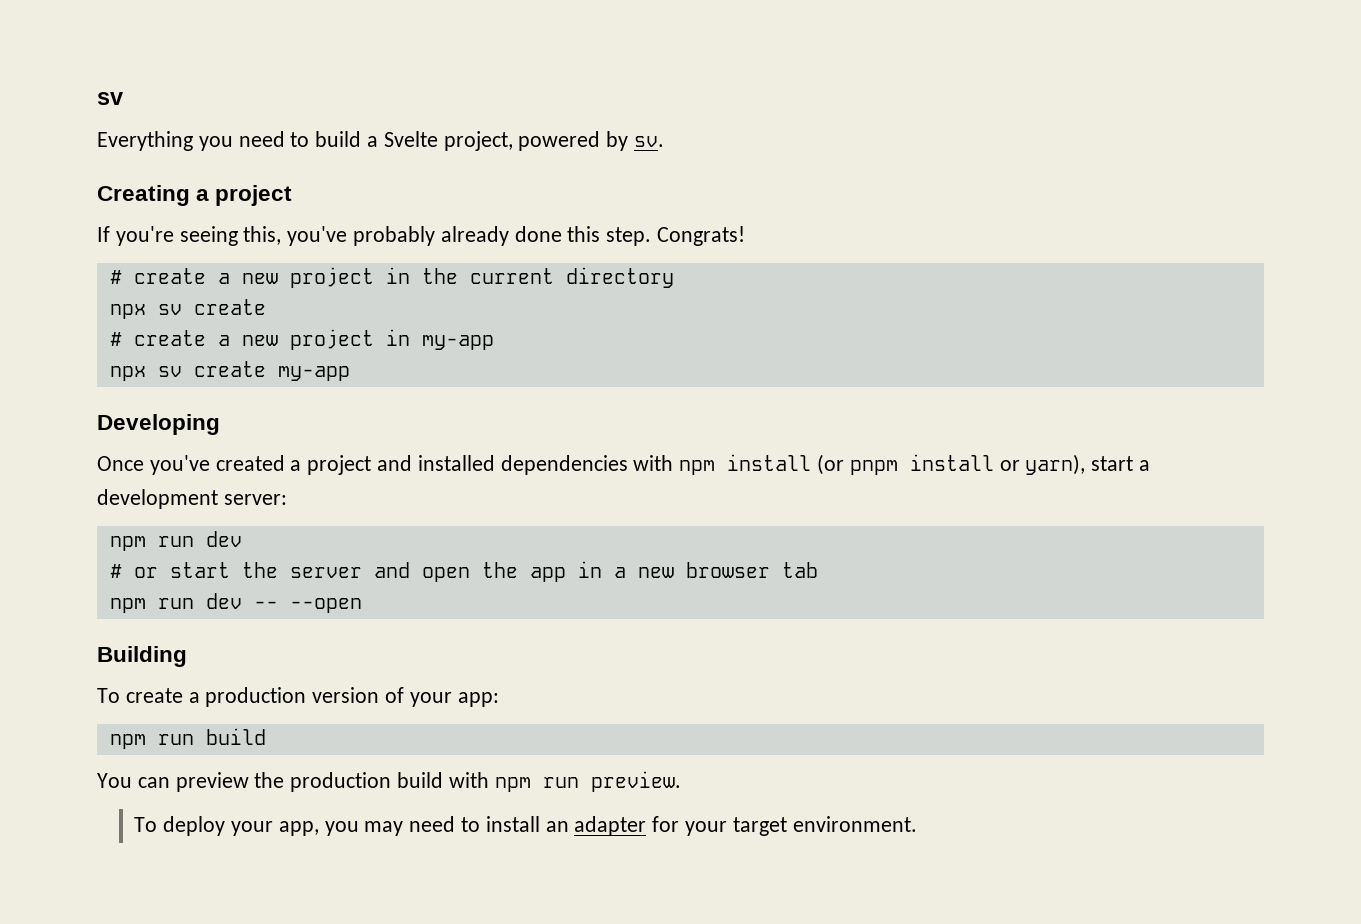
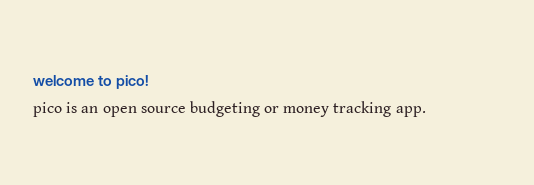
[97,92,123,105] [97,131,665,151] [97,185,293,206] [97,226,746,246] [109,267,674,288] [109,299,266,319] [109,329,494,350] [109,361,350,381] [97,414,220,435] [97,454,1151,475] [97,489,287,509] [109,531,242,551] [109,561,818,582] [109,593,362,613] [97,646,187,667] [97,687,499,707] [109,728,266,749] [97,771,681,792] [134,816,917,836] sv // Everything you need to build a Svelte project, powered by sv. // Creating a project // If you're seeing this, you've probably already done this step. Congrats! // # create a new project in the current directory // npx sv create // # create a new project in my-app // npx sv create my-app // Developing // Once you've created a project and installed dependencies with npm install (or pnpm install or yarn), start a development server: // npm run dev // # or start the server and open the app in a new browser tab // npm run dev -- --open // Building // To create a production version of your app: // npm run build // You can preview the production build with npm run preview. // To deploy your app, you may need to install an adapter for your target environment. -> [33,75,150,89] [33,101,426,117] welcome to pico! // pico is an open source budgeting or money tracking app.

